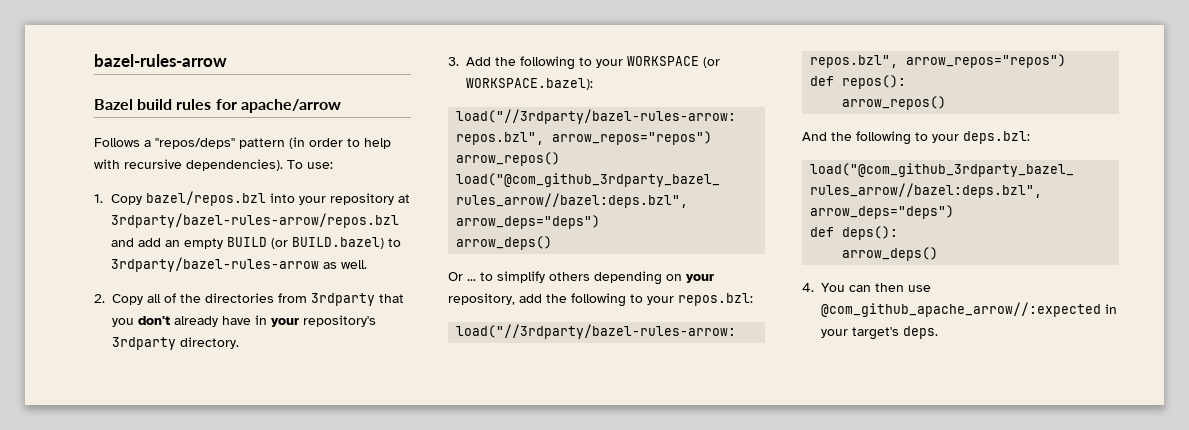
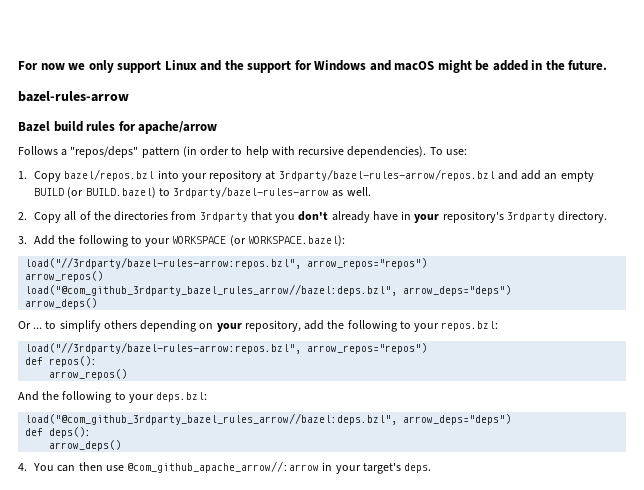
(94, 60) none -> [18,60,608,73] For now we only support Linux and the support for Windows and macOS might be added in the future. //
[821,302,1101,317] @com_github_apache_arrow//:expected -> [127,461,320,473] @com_github_apache_arrow//:arrow

